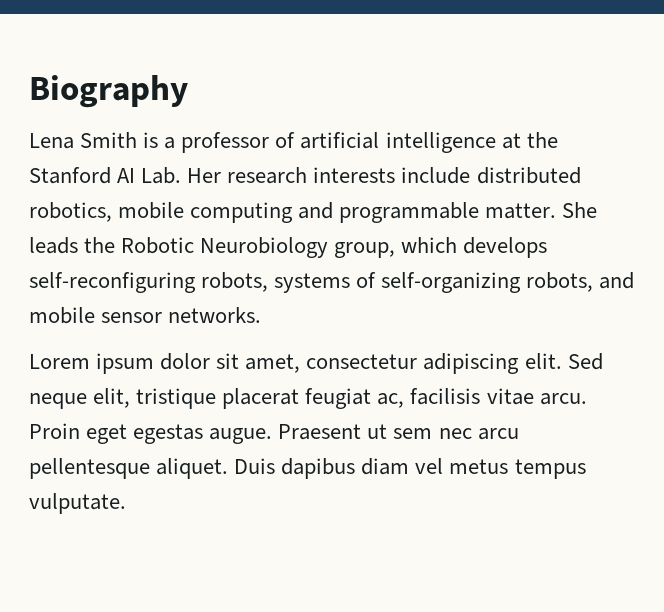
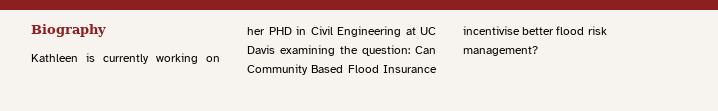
[29,132,558,153] [29,167,581,184] [29,202,598,223] [29,237,548,258] [29,272,635,293] [29,307,262,324] [29,353,603,374] [29,388,587,409] [29,423,519,444] [29,458,586,479] [29,493,126,514] Lena Smith is a professor of artificial intelligence at the Stanford AI Lab. Her research interests include distributed robotics, mobile computing and programmable matter. She leads the Robotic Neurobiology group, which develops self-reconfiguring robots, systems of self-organizing robots, and mobile sensor networks. // Lorem ipsum dolor sit amet, consectetur adipiscing elit. Sed neque elit, tristique placerat feugiat ac, facilisis vitae arcu. Proin eget egestas augue. Praesent ut sem nec arcu pellentesque aliquet. Duis dapibus diam vel metus tempus vulputate. -> [31,53,220,64] [247,26,436,37] [247,45,436,56] [247,64,437,75] [463,26,607,35] [463,46,538,56] Kathleen is currently working on her PHD in Civil Engineering at UC Davis examining the question: Can Community Based Flood Insurance incentivise better flood risk management?

